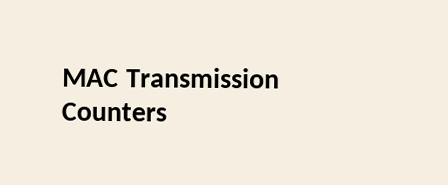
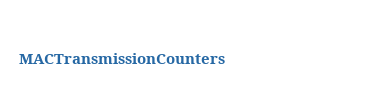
[62,67,280,89] [61,102,167,122] MAC Transmission Counters -> [19,53,225,64] MACTransmissionCounters

